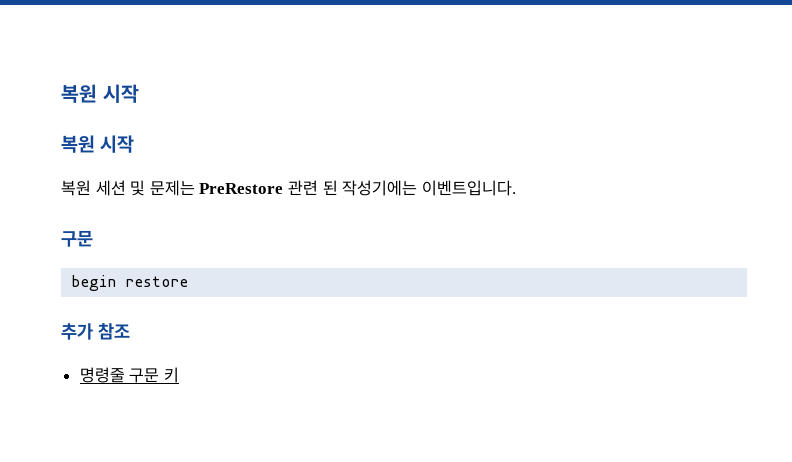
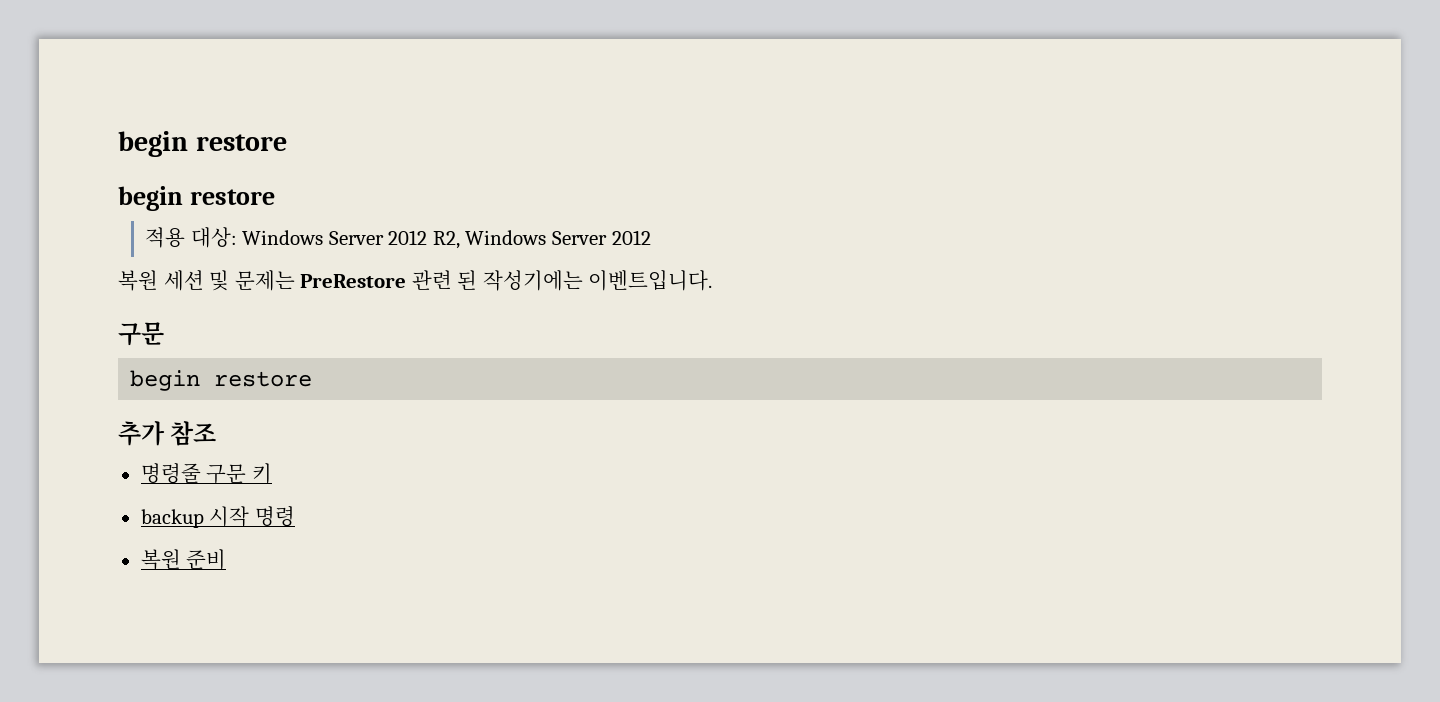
[61,84,139,103] [61,135,135,153] 복원 시작 // 복원 시작 -> [118,131,287,157] [118,186,276,211] [145,227,651,249] begin restore // begin restore // 적용 대상: Windows Server 2012 R2, Windows Server 2012
(179, 375) none -> [140,506,295,528] [140,549,227,570] // backup 시작 명령 // 복원 준비

